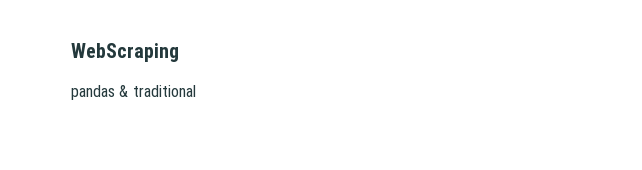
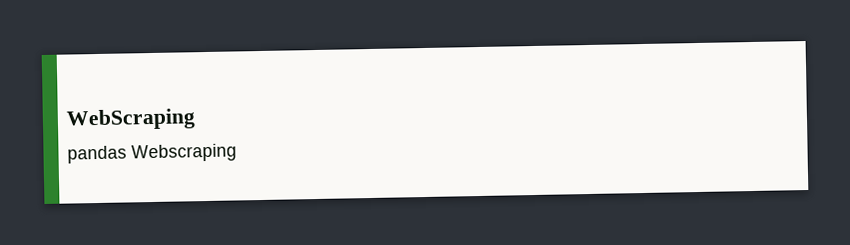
[119,85,196,97] & traditional -> [131,143,237,163] Webscraping

